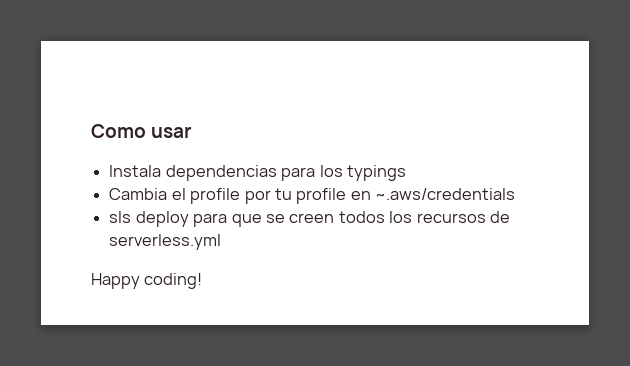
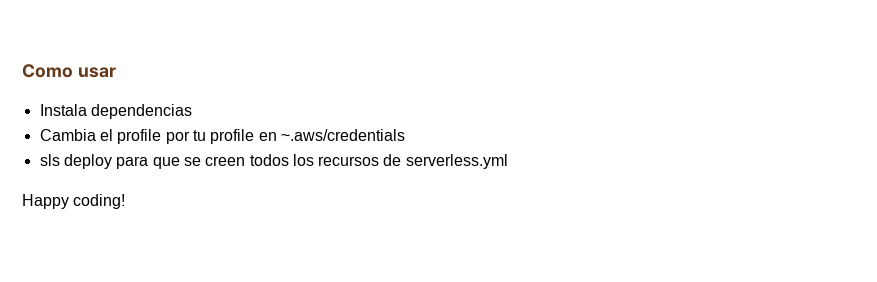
[281,165,406,181] para los typings -> (192, 111) none

